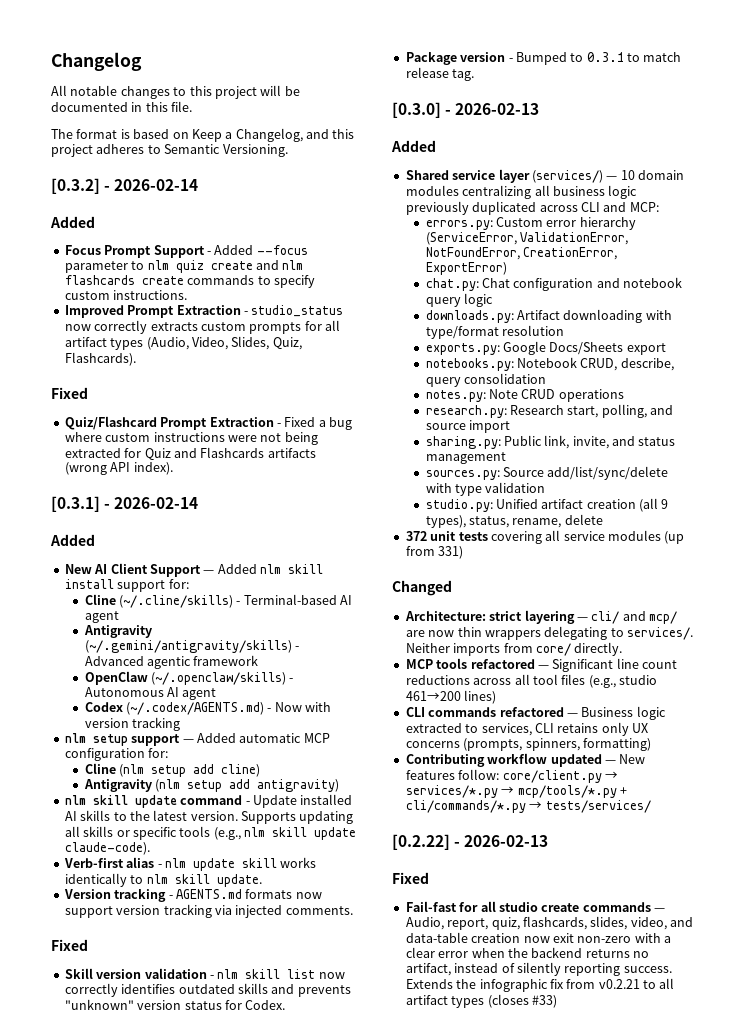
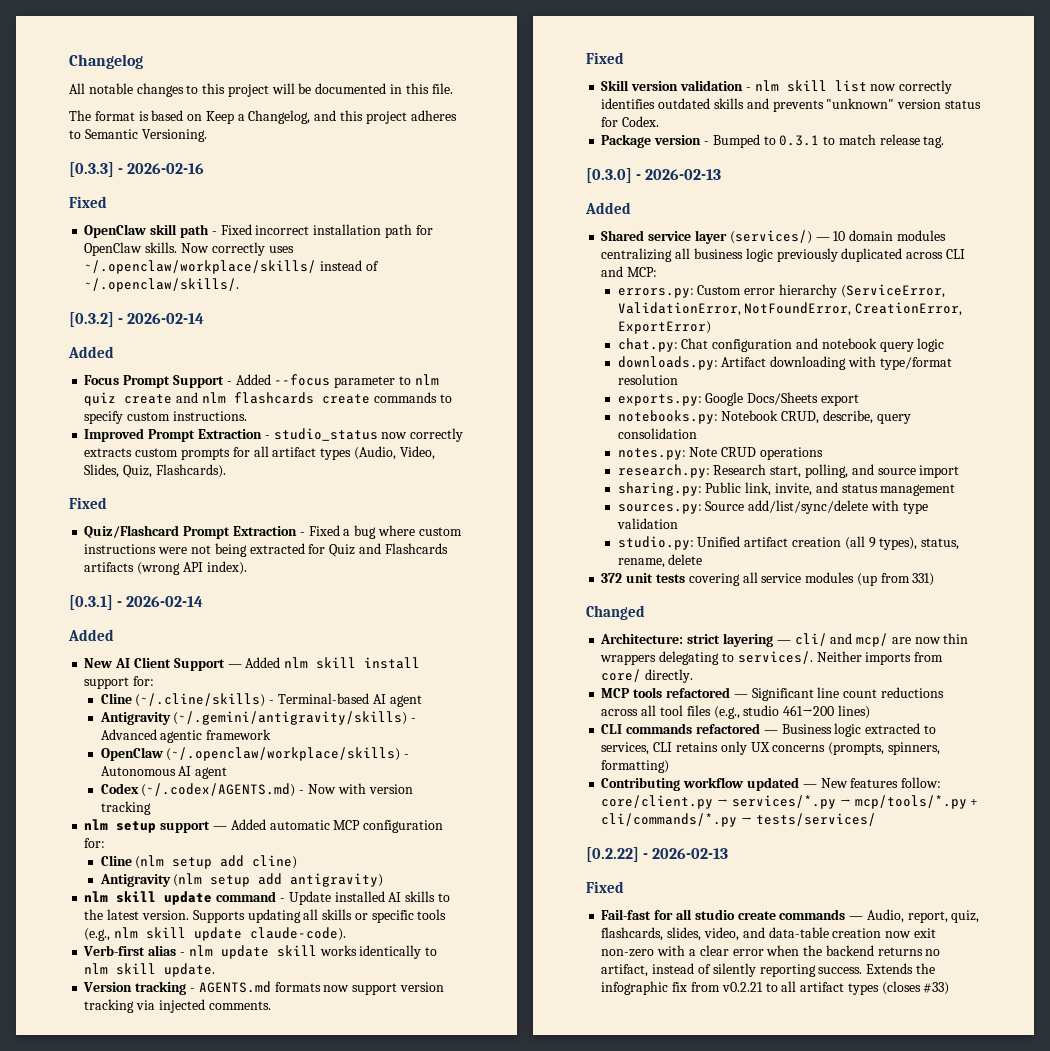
(288, 150) none -> [69,162,205,177] [69,196,107,208] [84,224,433,238] [84,242,294,256] [84,260,379,274] [84,278,240,292] // [0.3.3] - 2026-02-16 // Fixed // OpenClaw skill path - Fixed incorrect installation path for OpenClaw skills. Now correctly uses ~/.openclaw/workplace/skills/ instead of ~/.openclaw/skills/.
[150,672,286,685] (~/.openclaw/skills) -> [166,747,401,761] (~/.openclaw/workplace/skills)

